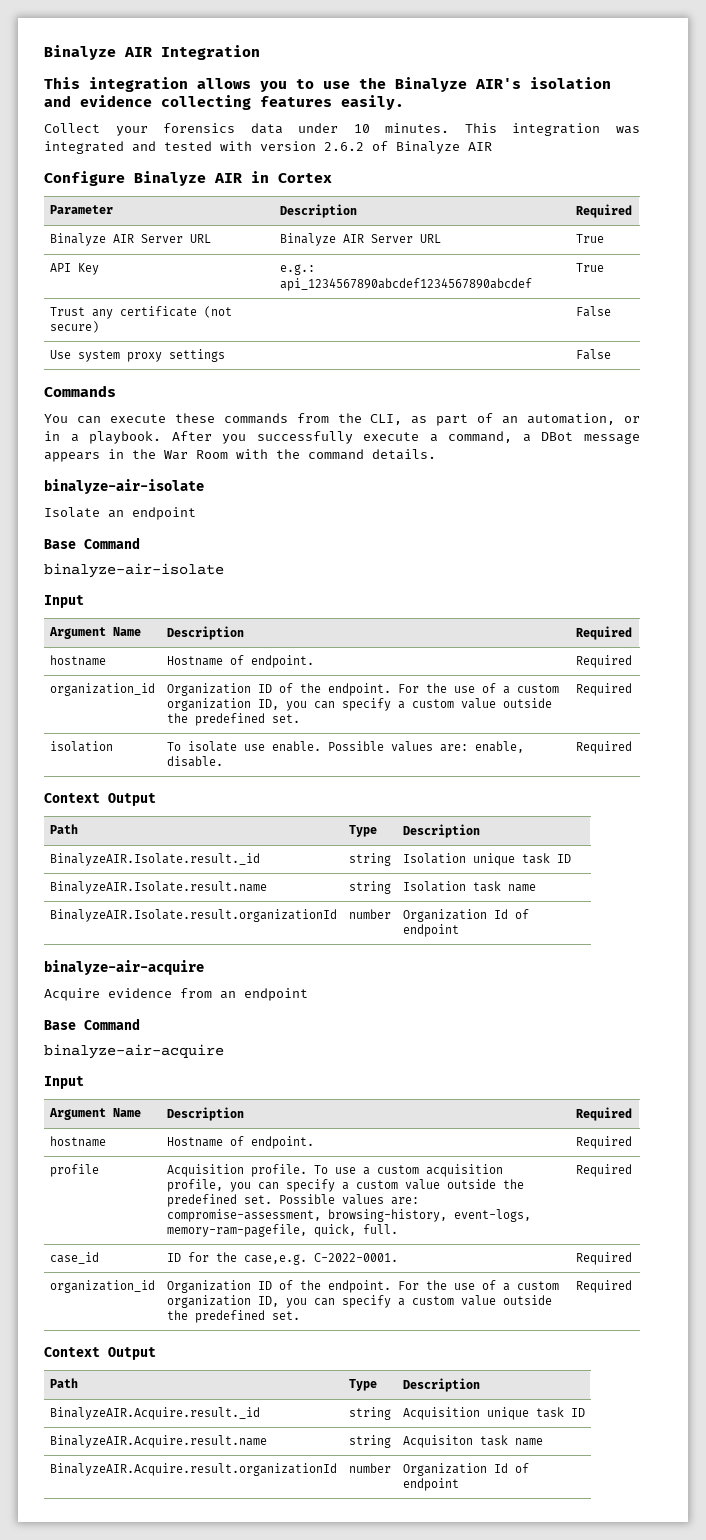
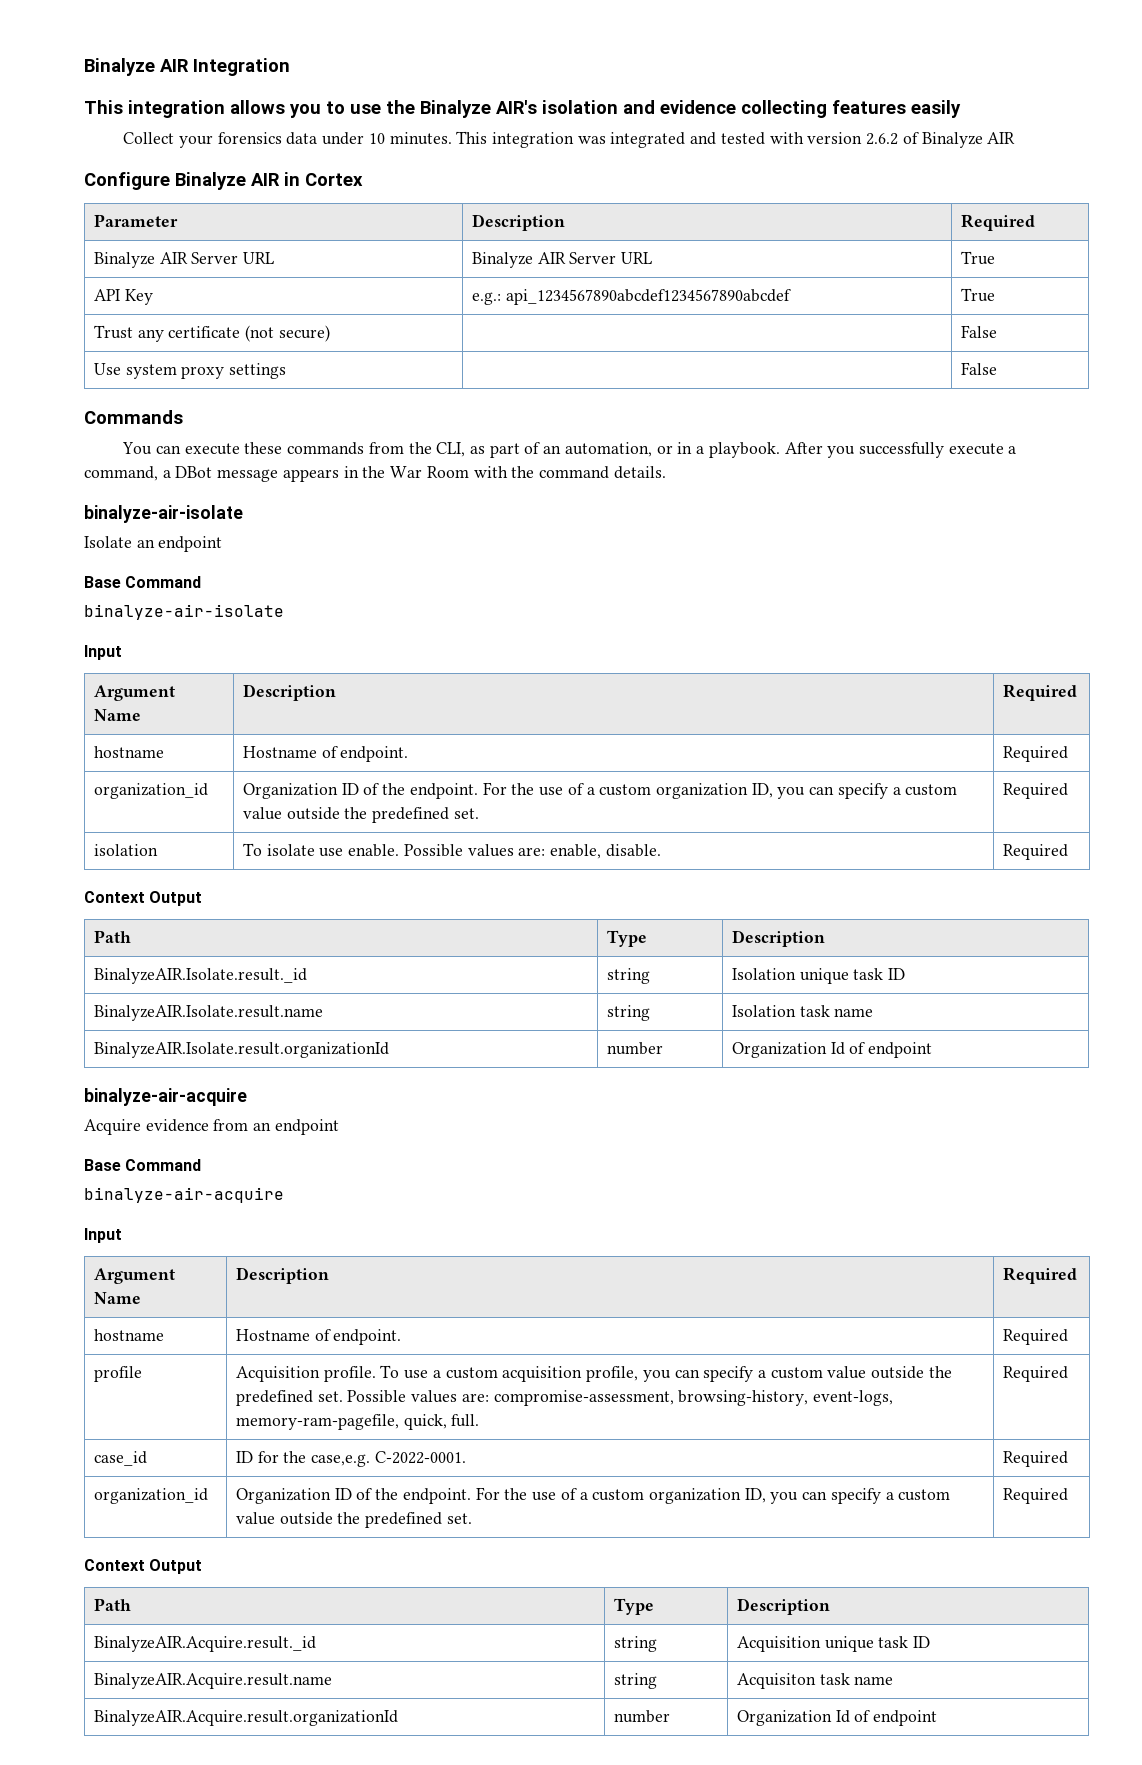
[341,95,404,110] easily. -> [911,100,961,118] easily

